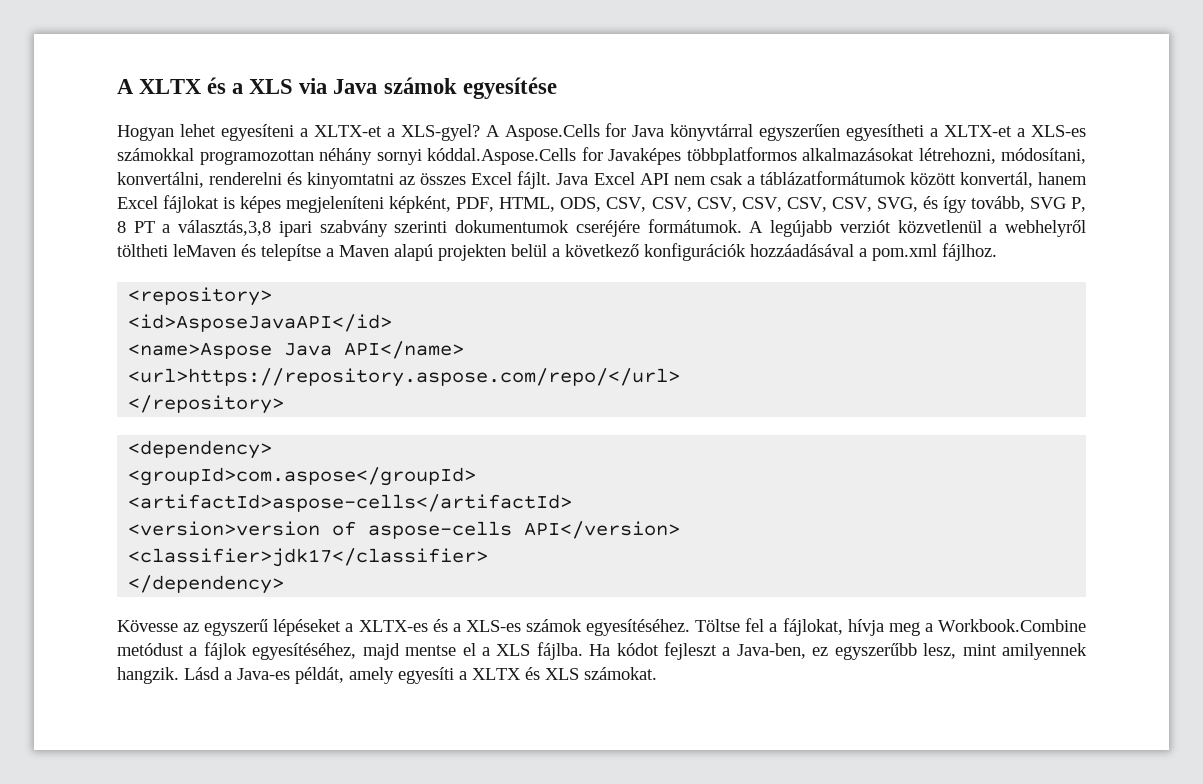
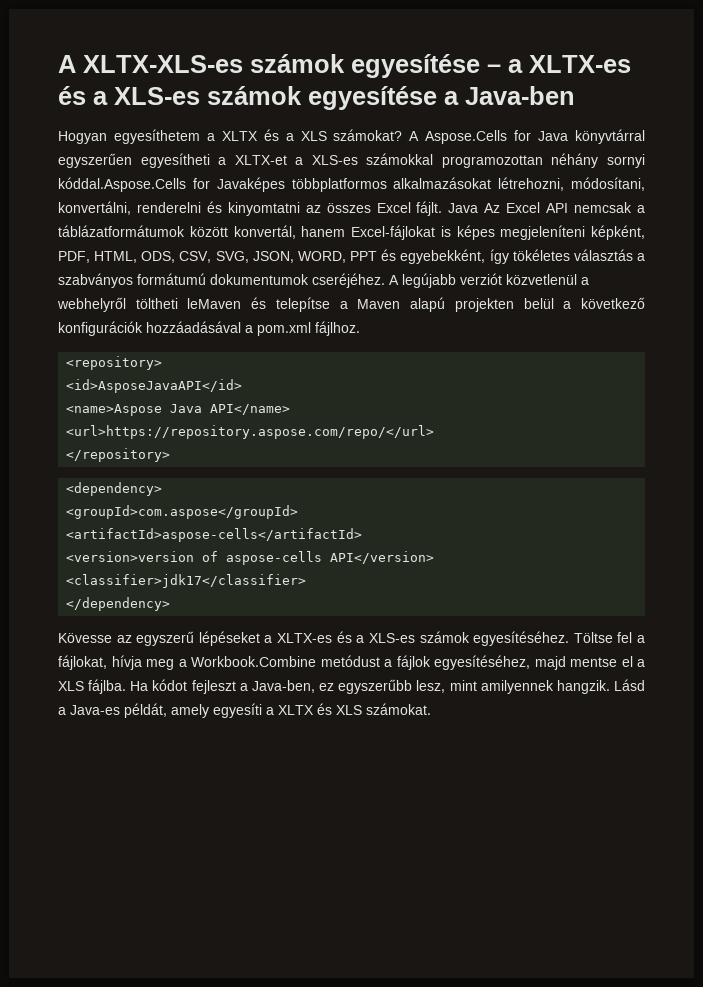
[117,77,557,99] [117,124,480,141] A XLTX és a XLS via Java számok egyesítése // Hogyan lehet egyesíteni a XLTX-et a XLS-gyel? -> [58,54,631,78] [58,86,575,110] [58,129,403,144] A XLTX-XLS-es számok egyesítése – a XLTX-es és a XLS-es számok egyesítése a Java-ben // Hogyan egyesíthetem a XLTX és a XLS számokat?
(589, 179) none -> [484,203,501,213] Az
[673,172,743,185] nem csak -> [574,202,633,213] nemcsak
[117,195,220,213] Excel fájlokat -> [351,225,435,240] Excel-fájlokat
[651,196,1086,213] [117,219,742,237] CSV, CSV, CSV, CSV, CSV, SVG, és így tovább, SVG P, 8 PT a választás,3,8 ipari szabvány szerinti dokumentumok cseréjére formátumok. -> [215,249,645,264] [58,273,385,288] SVG, JSON, WORD, PPT és egyebekként, így tökéletes választás a szabványos formátumú dokumentumok cseréjéhez.

